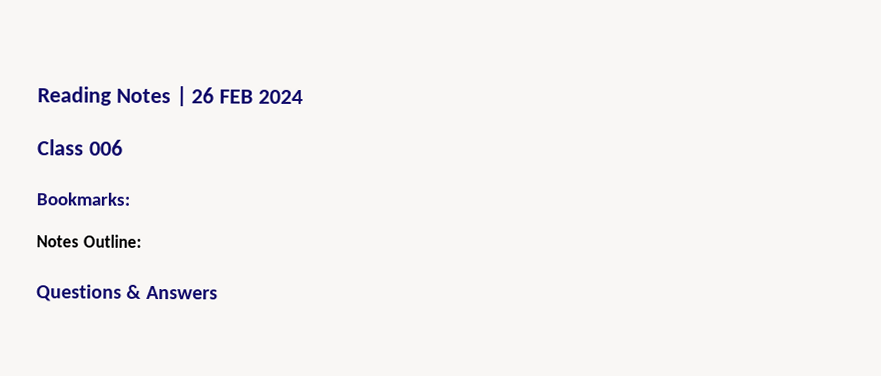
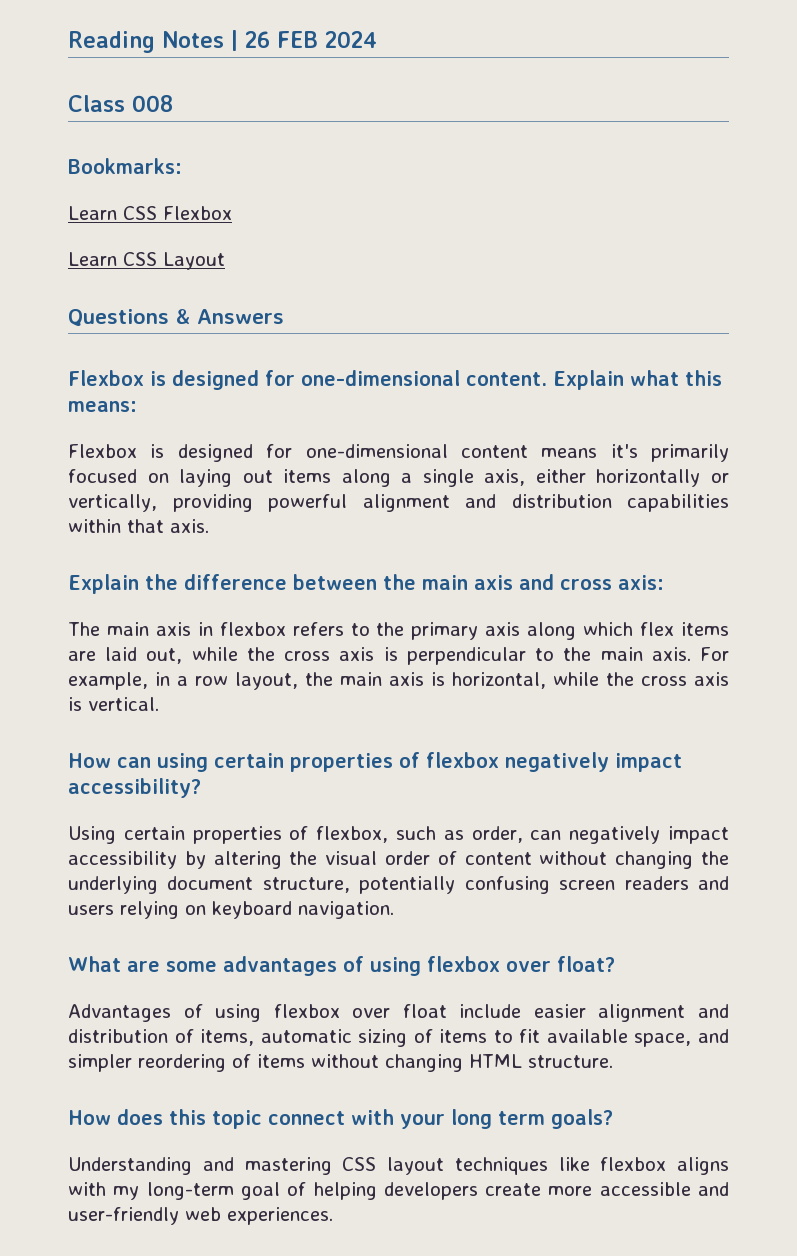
[88,139,123,156] 006 -> [132,95,173,112] 008
[36,234,142,248] [36,284,218,302] Notes Outline: // Questions & Answers -> [68,206,232,220] [68,252,225,270] [68,309,284,327] [68,370,722,390] [68,401,137,412] [68,444,729,462] [68,469,729,487] [68,494,729,512] [68,519,209,533] [68,574,664,594] [68,622,729,640] [68,647,730,665] [68,672,729,690] [68,697,159,711] [68,752,682,772] [68,778,201,798] [68,826,729,844] [68,851,729,869] [68,876,730,894] [68,901,394,919] [68,956,615,976] [68,1004,729,1022] [68,1029,729,1047] [68,1054,613,1072] [68,1109,613,1129] [68,1157,729,1175] [68,1182,729,1200] [68,1207,333,1225] Learn CSS Flexbox // Learn CSS Layout // Questions & Answers // Flexbox is designed for one-dimensional content. Explain what this means: // Flexbox is designed for one-dimensional content means it's primarily focused on laying out items along a single axis, either horizontally or vertically, providing powerful alignment and distribution capabilities within that axis. // Explain the difference between the main axis and cross axis: // The main axis in flexbox refers to the primary axis along which flex items are laid out, while the cross axis is perpendicular to the main axis. For example, in a row layout, the main axis is horizontal, while the cross axis is vertical. // How can using certain properties of flexbox negatively impact accessibility? // Using certain properties of flexbox, such as order, can negatively impact accessibility by altering the visual order of content without changing the underlying document structure, potentially confusing screen readers and users relying on keyboard navigation. // What are some advantages of using flexbox over float? // Advantages of using flexbox over float include easier alignment and distribution of items, automatic sizing of items to fit available space, and simpler reordering of items without changing HTML structure. // How does this topic connect with your long term goals? // Understanding and mastering CSS layout techniques like flexbox aligns with my long-term goal of helping developers create more accessible and user-friendly web experiences.

